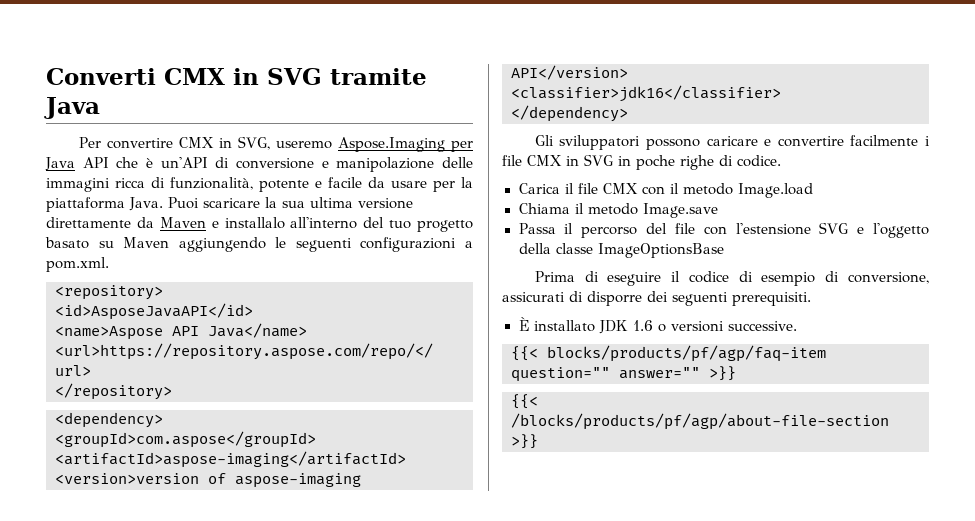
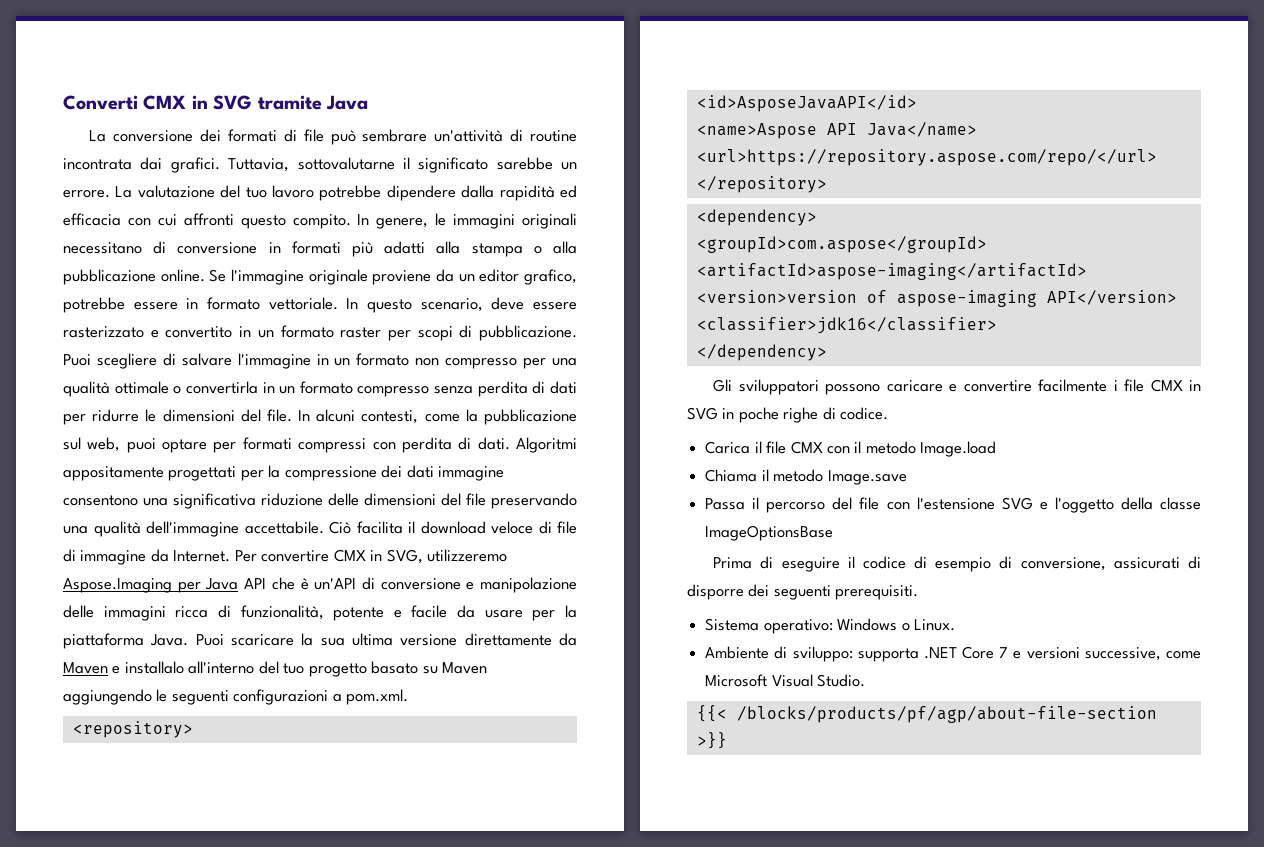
(100, 108) none -> [89,129,577,145] [63,157,577,173] [63,185,577,201] [63,213,577,229] [63,241,577,257] [63,269,577,285] [63,297,577,313] [63,325,577,341] [63,353,578,369] [63,381,577,397] [63,409,577,425] [63,437,577,453] [63,465,505,481] [63,493,577,509] [63,521,577,537] [63,549,231,565] La conversione dei formati di file può sembrare un'attività di routine incontrata dai grafici. Tuttavia, sottovalutarne il significato sarebbe un errore. La valutazione del tuo lavoro potrebbe dipendere dalla rapidità ed efficacia con cui affronti questo compito. In genere, le immagini originali necessitano di conversione in formati più adatti alla stampa o alla pubblicazione online. Se l'immagine originale proviene da un editor grafico, potrebbe essere in formato vettoriale. In questo scenario, deve essere rasterizzato e convertito in un formato raster per scopi di pubblicazione. Puoi scegliere di salvare l'immagine in un formato non compresso per una qualità ottimale o convertirla in un formato compresso senza perdita di dati per ridurre le dimensioni del file. In alcuni contesti, come la pubblicazione sul web, puoi optare per formati compressi con perdita di dati. Algoritmi appositamente progettati per la compressione dei dati immagine consentono una significativa riduzione delle dimensioni del file preservando una qualità dell'immagine accettabile. Ciò facilita il download veloce di file di immagine da Internet.
[275,141,332,149] useremo -> [427,549,508,562] utilizzeremo
[518,317,797,334] [511,345,826,362] [511,366,736,382] È installato JDK 1.6 o versioni successive. // {{< blocks/products/pf/agp/faq-item question="" answer="" >}} -> [705,618,955,634] [705,646,1201,662] [705,674,866,687] Sistema operativo: Windows o Linux. // Ambiente di sviluppo: supporta .NET Core 7 e versioni successive, come Microsoft Visual Studio.

